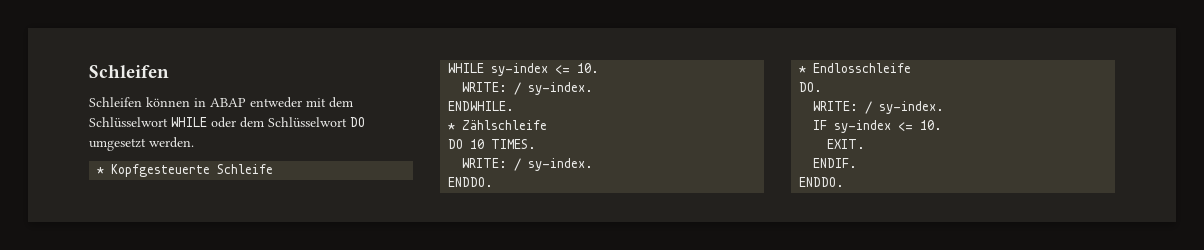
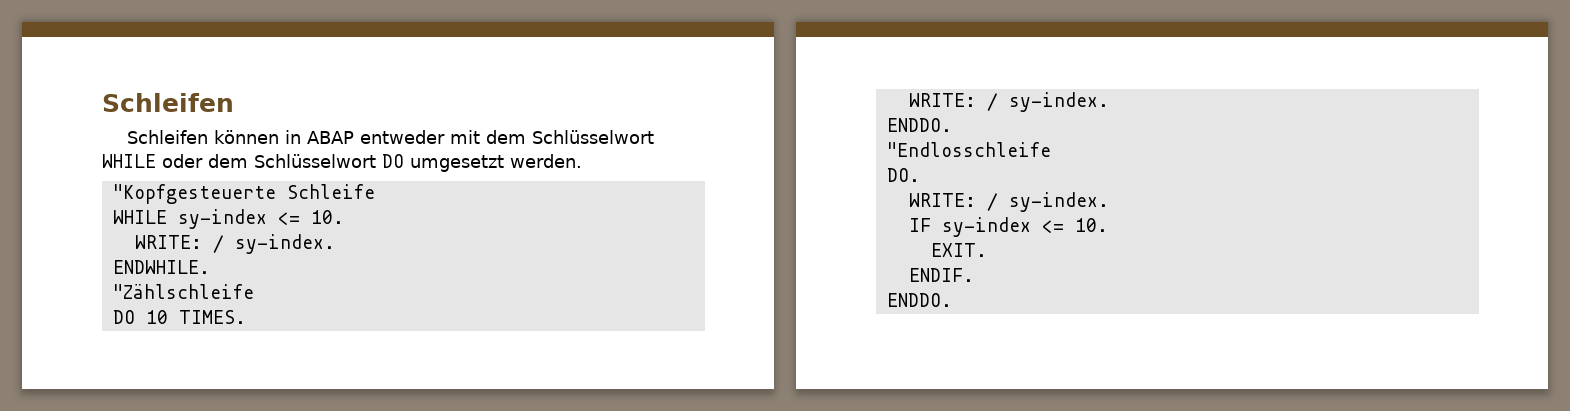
[97,164,211,177] * Kopfgesteuerte -> [112,184,276,204] "Kopfgesteuerte
[448,120,548,130] * Zählschleife -> [112,284,254,299] "Zählschleife
[799,63,912,73] * Endlosschleife -> [886,142,1051,157] "Endlosschleife

